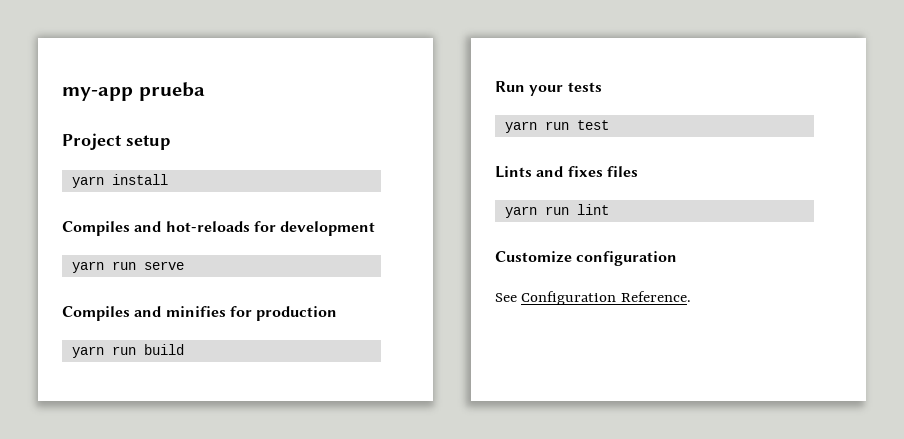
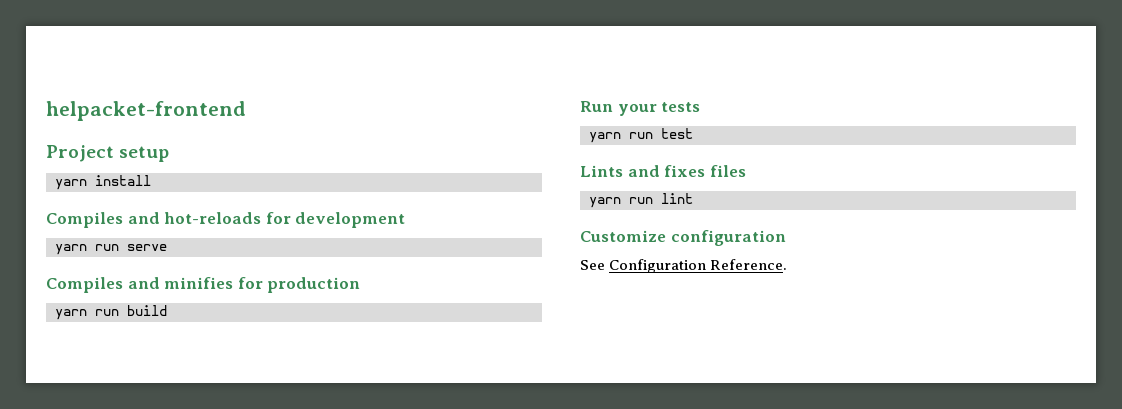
[62,82,205,101] my-app prueba -> [46,101,246,121] helpacket-frontend

